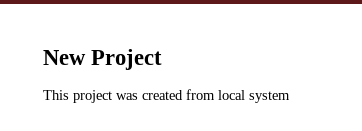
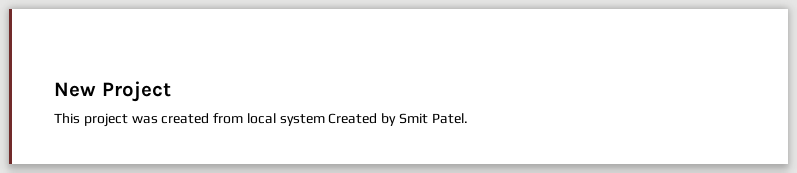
(290, 97) none -> [328,113,468,126] Created by Smit Patel.

